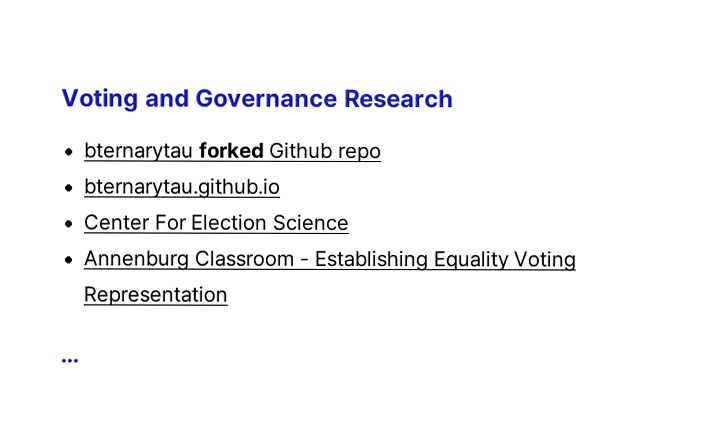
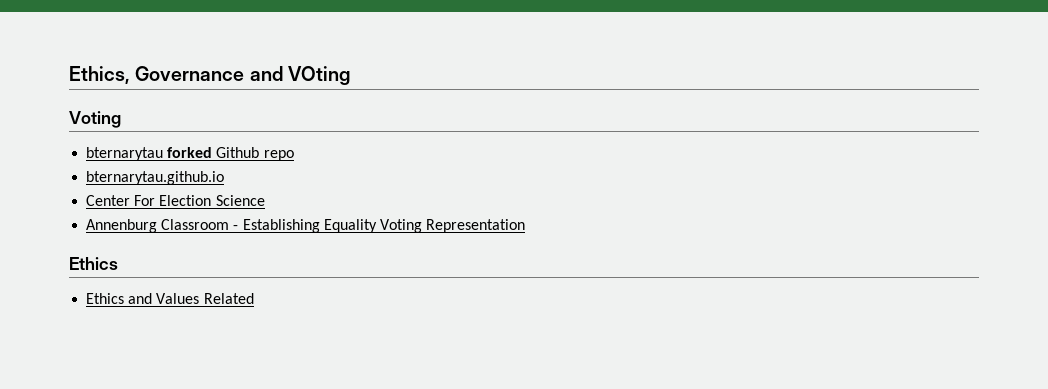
[61,87,454,113] Voting and Governance Research -> [69,66,350,85] [69,111,121,128] Ethics, Governance and VOting // Voting
[60,358,79,364] ... -> [69,257,118,270] [86,293,254,304] Ethics // Ethics and Values Related

